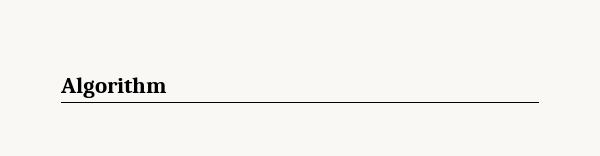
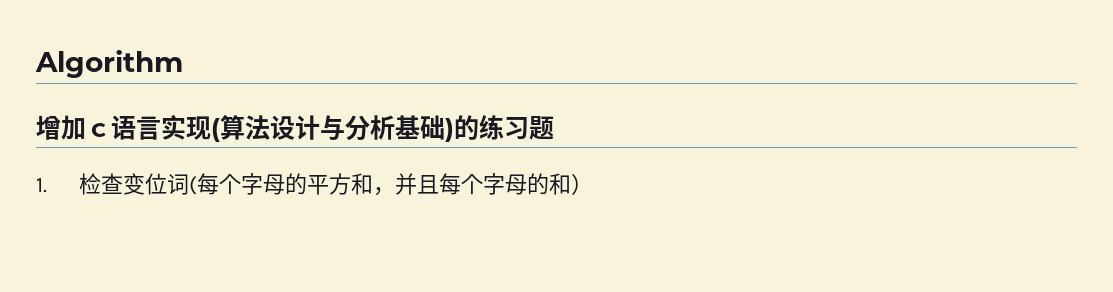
(167, 87) none -> [36,115,554,142] [36,173,594,196] // 增加ｃ语言实现(算法设计与分析基础)的练习题 // 1.检查变位词(每个字母的平方和，并且每个字母的和）

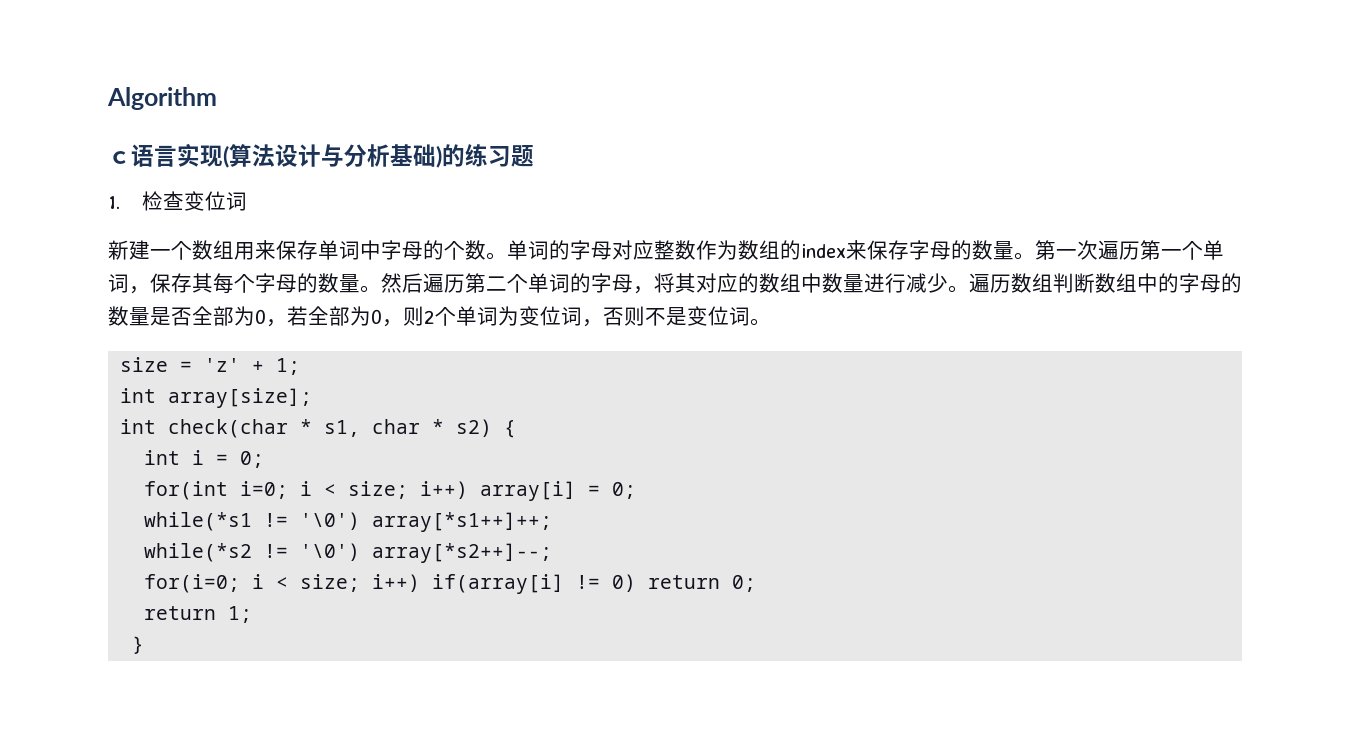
[36,115,86,140] 增加 -> (217, 98) none
[189,173,594,196] (每个字母的平方和，并且每个字母的和） -> [108,240,1224,260] [108,273,1242,294] [108,306,771,327] [120,357,301,375] [120,388,313,408] [120,419,517,438] [144,450,265,468] [144,481,637,501] [144,512,553,532] [144,543,553,563] [144,574,757,594] [144,606,253,623] [132,636,145,654] // 新建一个数组用来保存单词中字母的个数。单词的字母对应整数作为数组的index来保存字母的数量。第一次遍历第一个单词，保存其每个字母的数量。然后遍历第二个单词的字母，将其对应的数组中数量进行减少。遍历数组判断数组中的字母的数量是否全部为0，若全部为0，则2个单词为变位词，否则不是变位词。 // size = 'z' + 1; // int array[size]; // int check(char * s1, char * s2) { // int i = 0; // for(int i=0; i < size; i++) array[i] = 0; // while(*s1 != '\0') array[*s1++]++; // while(*s2 != '\0') array[*s2++]--; // for(i=0; i < size; i++) if(array[i] != 0) return 0; // return 1; // }

